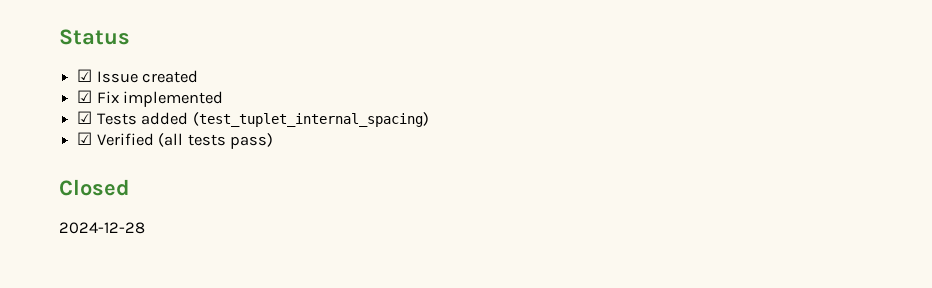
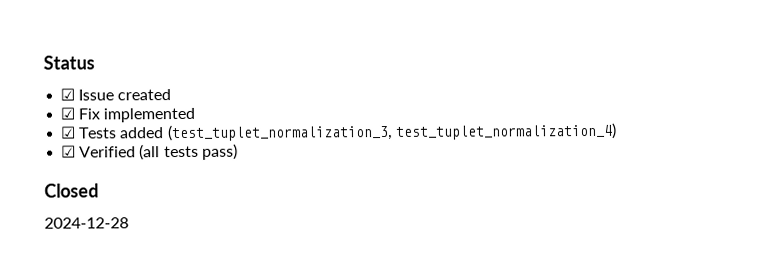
[192,112,429,127] (test_tuplet_internal_spacing) -> [166,122,617,142] (test_tuplet_normalization_3, test_tuplet_normalization_4)

